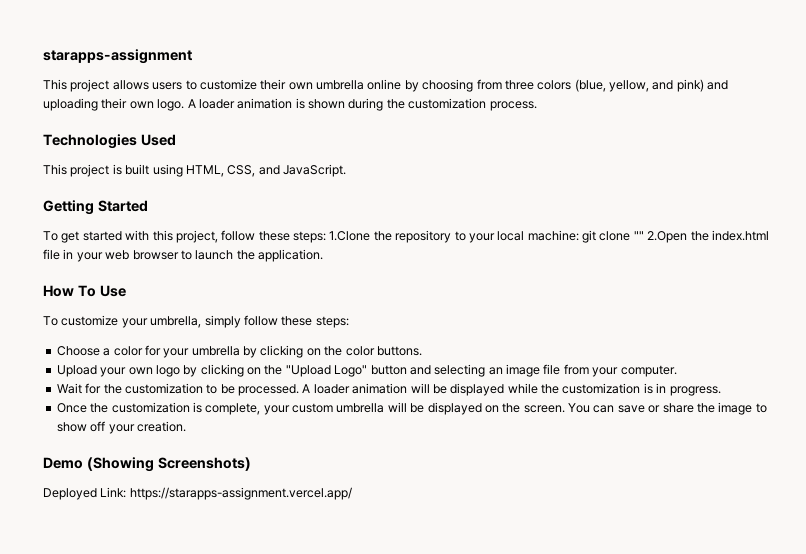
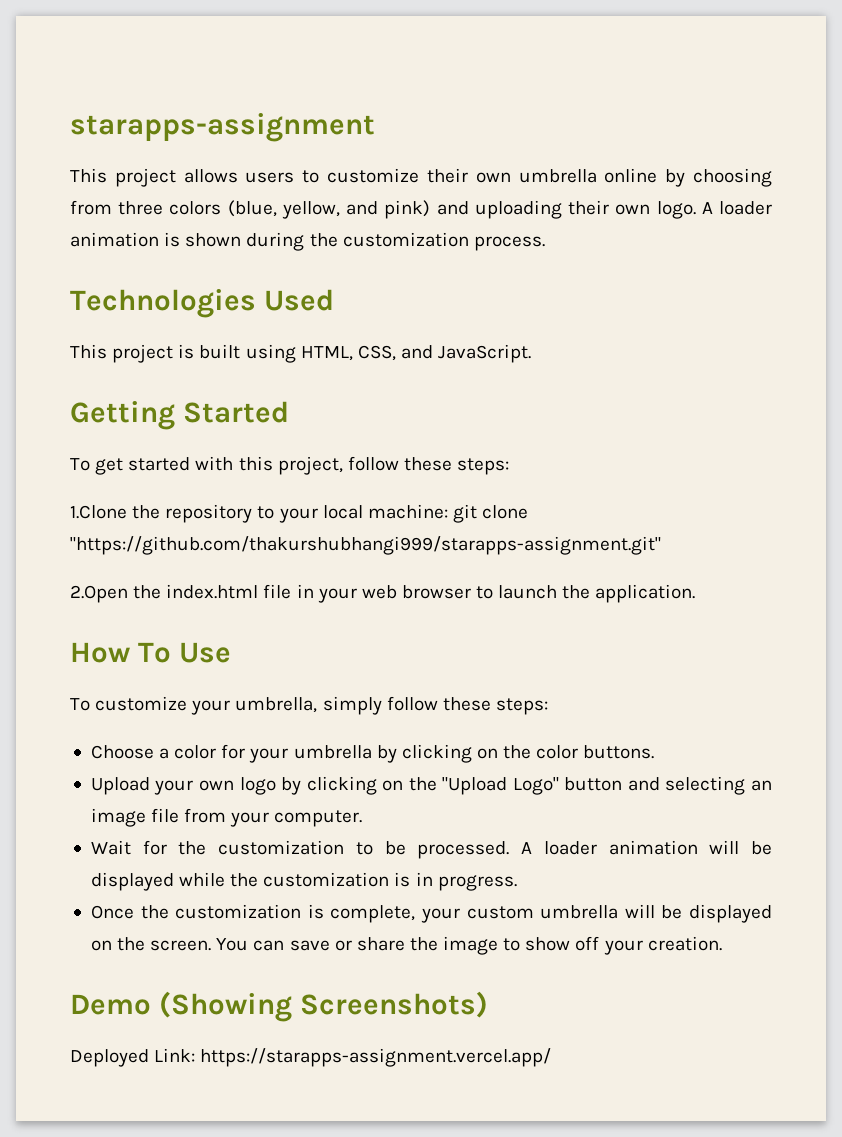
(326, 237) none -> (510, 466) //
[633,231,644,240] "" -> [70,536,661,555] "https://github.com/thakurshubhangi999/starapps-assignment.git" //

